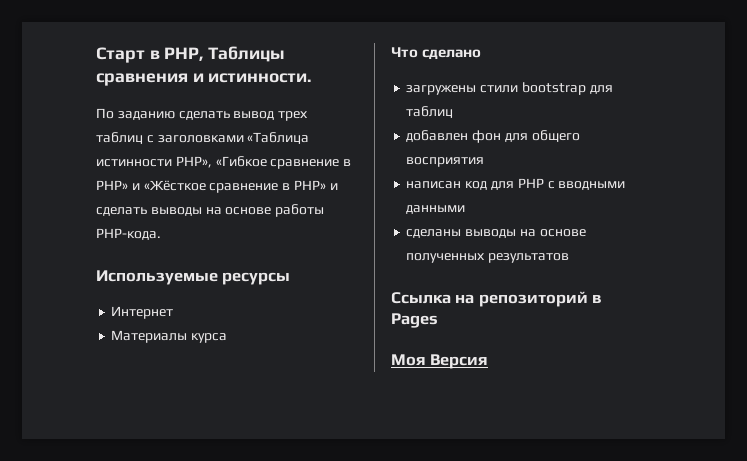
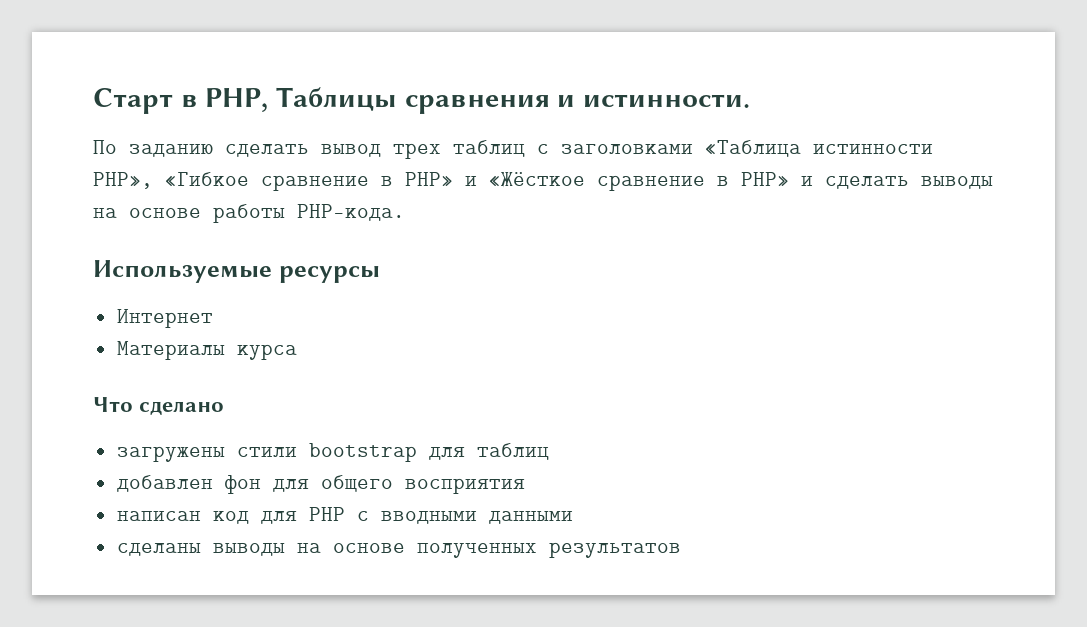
[391,291,603,307] [391,313,438,328] [391,354,489,369] // Ссылка на репозиторий в Pages // Моя Версия -> (681, 550) none

